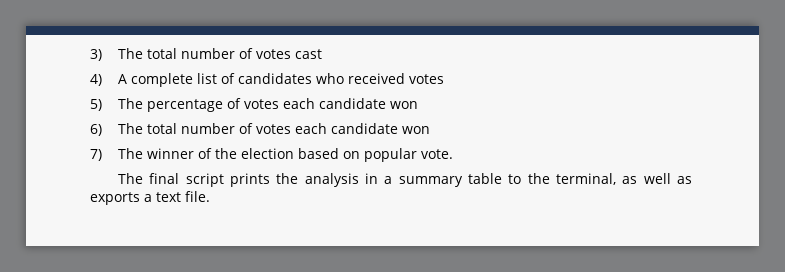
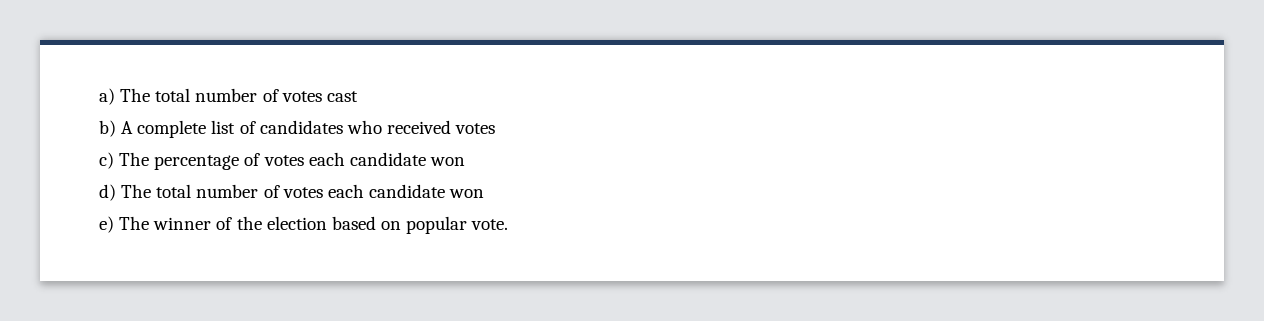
[90,49,102,61] 3) -> [99,88,115,105] a)
[90,74,102,86] 4) -> [99,120,116,137] b)
[90,99,102,111] 5) -> [99,152,114,169] c)
[90,124,102,136] 6) -> [99,184,116,201] d)
[90,149,102,161] 7) -> [99,216,114,233] e)
[117,173,692,187] [90,191,210,205] // The final script prints the analysis in a summary table to the terminal, as well as exports a text file. -> (509, 224) none

